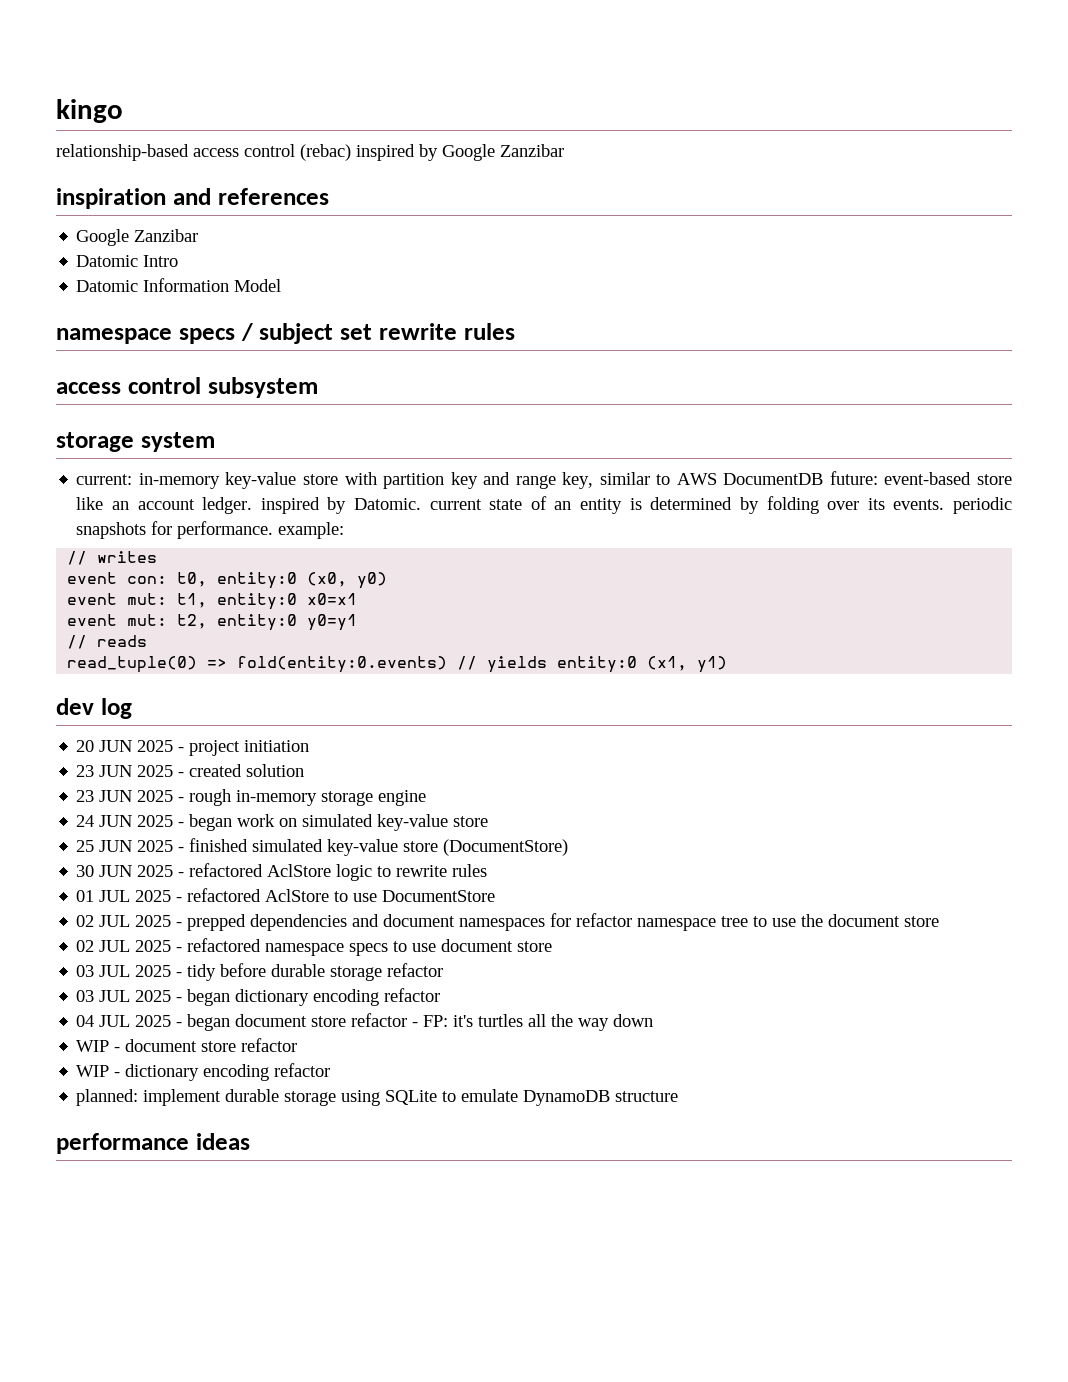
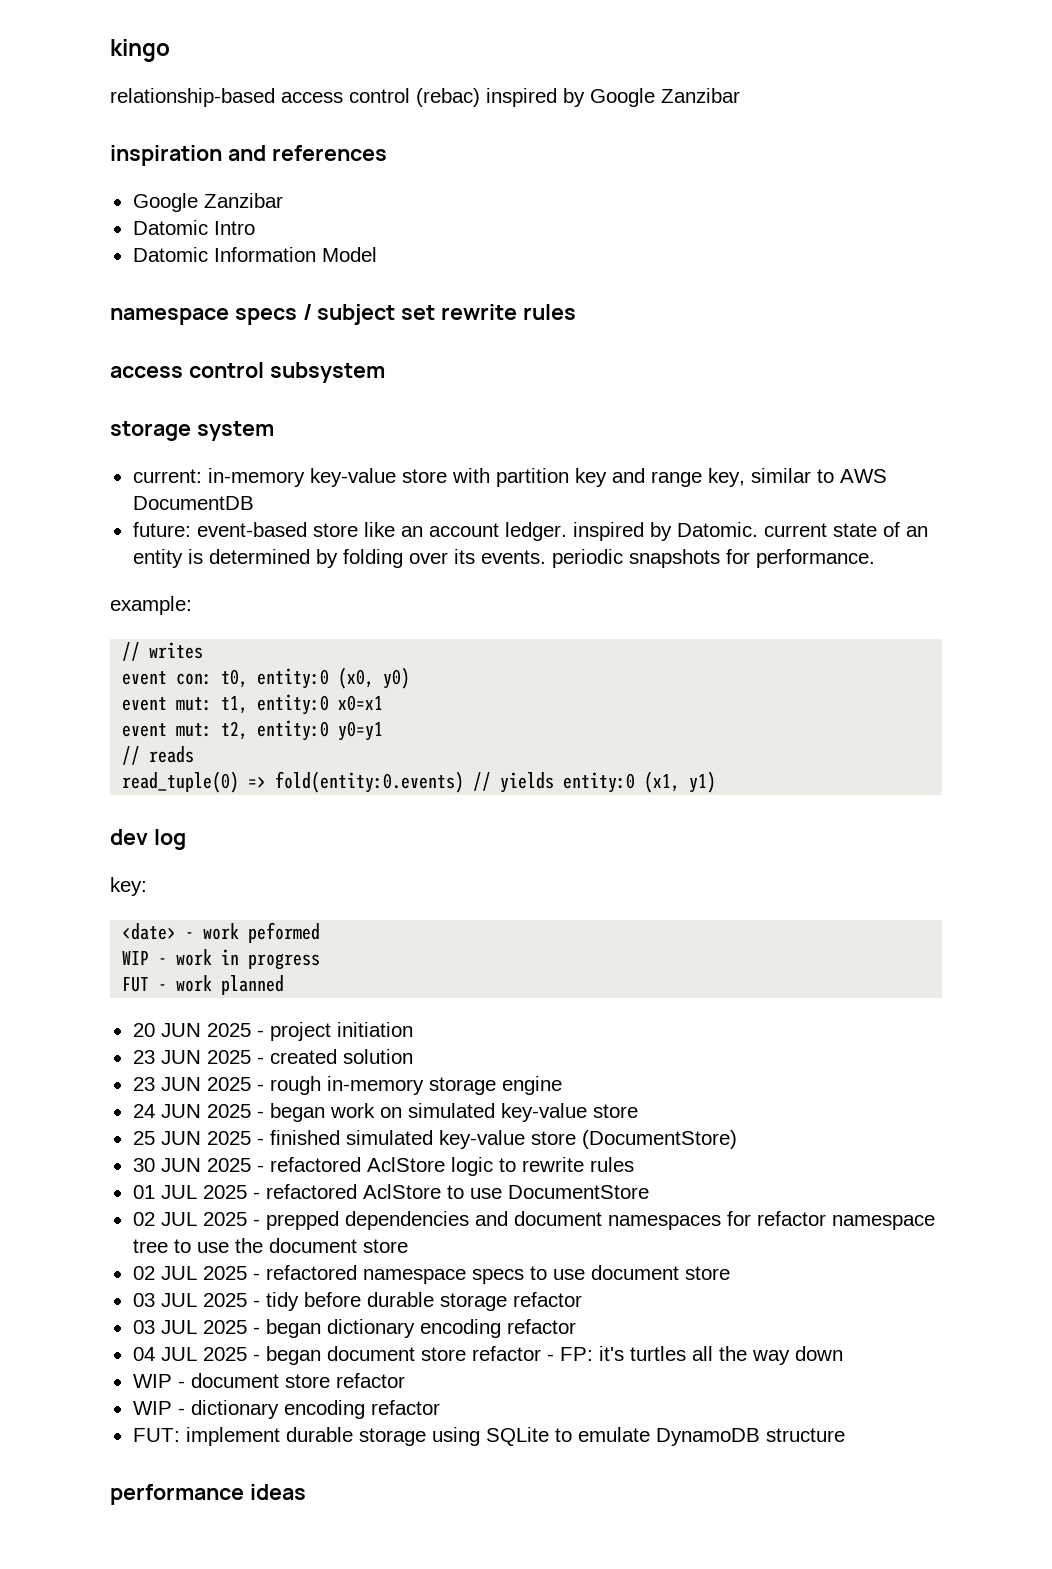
(824, 479) none -> (254, 503) //
(274, 530) none -> (875, 558) //
(132, 708) none -> [110,877,147,896] [122,922,321,943] [122,949,321,970] [122,975,285,995] // key: // <date> - work peformed // WIP - work in progress // FUT - work planned
[76,1089,139,1106] planned: -> [132,1428,180,1442] FUT:

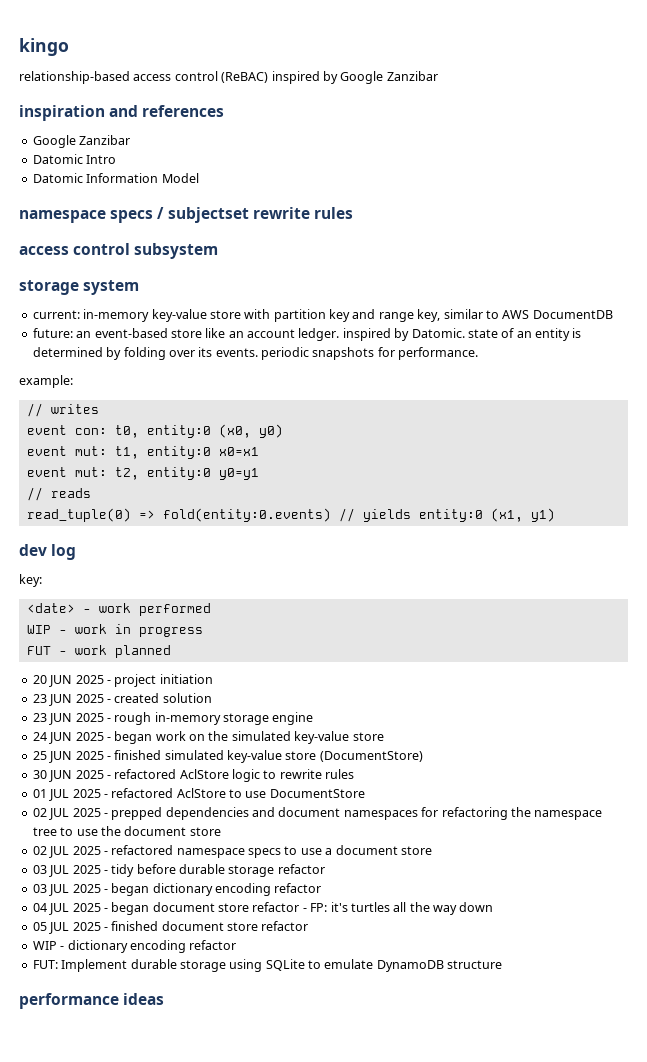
[416,88,480,107] (rebac) -> [221,72,269,83] (ReBAC)
[317,304,436,325] subject set -> [167,207,249,223] subjectset
(191, 529) none -> [76,331,92,338] an
[763,523,827,537] current -> (465, 333) none
[248,922,321,943] peformed -> [138,603,211,616] performed
(402, 1112) none -> [208,731,229,741] the
[756,1211,826,1226] refactor -> [441,807,531,820] refactoring the
(585, 1274) none -> [325,848,333,855] a
[132,1374,185,1388] WIP - -> [32,921,159,934] 05 JUL 2025 - finished
[185,1427,280,1446] implement -> [61,959,128,972] Implement

